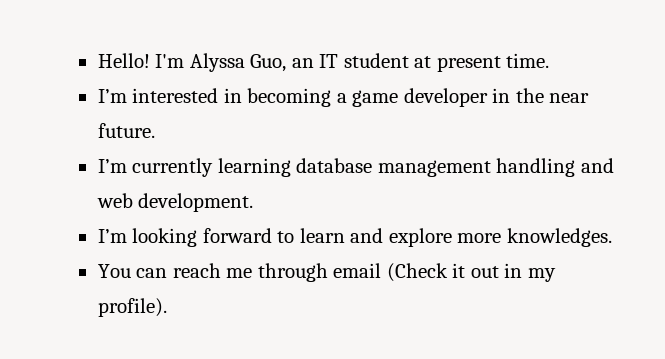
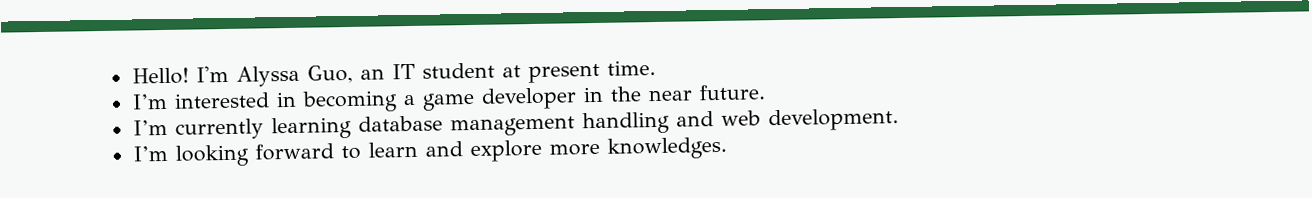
[97,263,556,282] [97,298,167,317] // You can reach me through email (Check it out in my profile). -> (727, 148) none

